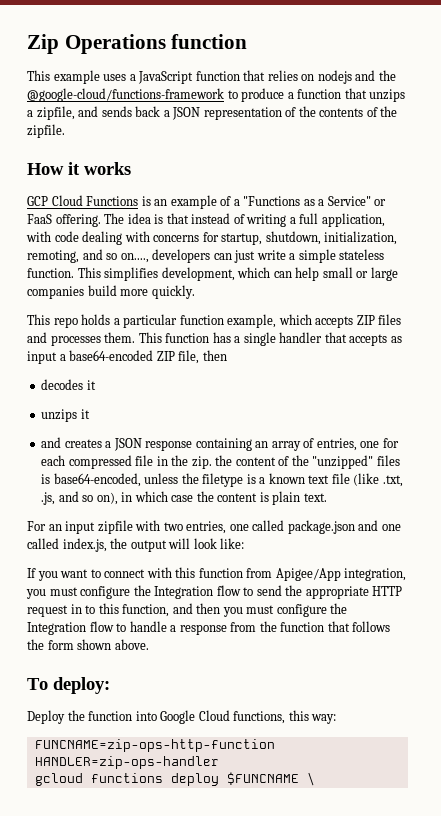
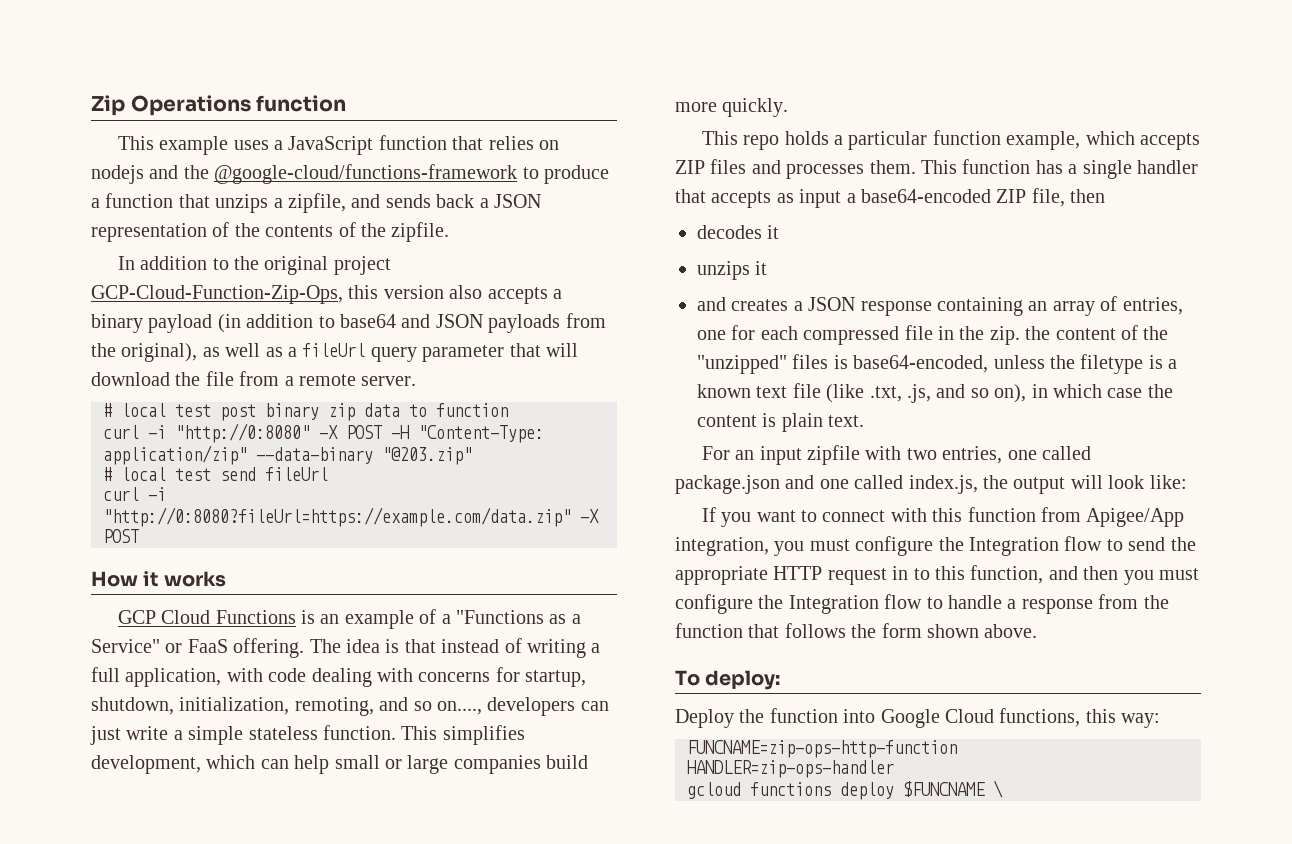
(65, 131) none -> [117,256,391,275] [91,285,562,304] [91,313,606,333] [91,343,578,362] [91,371,417,386] [103,403,508,421] [103,423,544,443] [103,445,472,465] [103,467,328,481] [103,487,166,501] [103,507,599,527] [103,529,139,543] // In addition to the original project GCP-Cloud-Function-Zip-Ops, this version also accepts a binary payload (in addition to base64 and JSON payloads from the original), as well as a fileUrl query parameter that will download the file from a remote server. // # local test post binary zip data to function // curl -i "http://0:8080" -X POST -H "Content-Type: application/zip" --data-binary "@203.zip" // # local test send fileUrl // curl -i "http://0:8080?fileUrl=https://example.com/data.zip" -X POST

